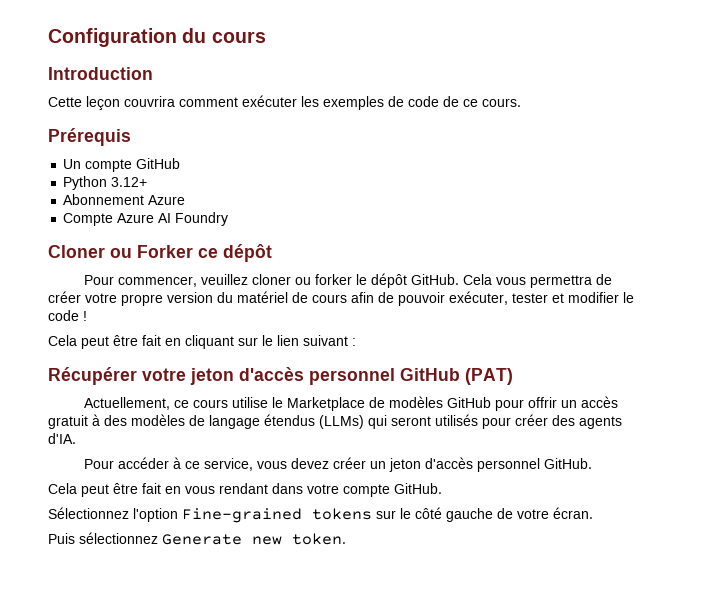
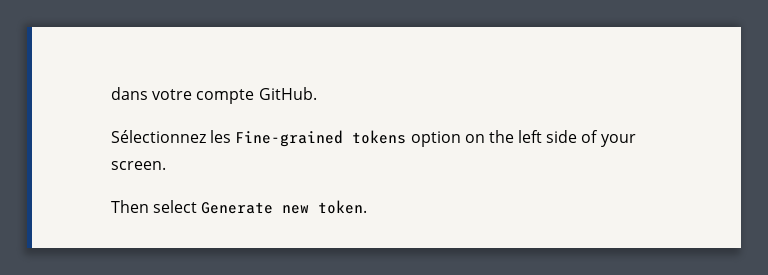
[48,28,266,47] [48,67,153,80] [48,95,521,110] [48,128,131,146] [63,158,181,172] [63,176,148,190] [63,194,186,205] [63,212,229,226] [48,244,272,262] [84,273,613,288] [48,291,634,306] [48,310,87,321] [48,335,356,349] [48,367,513,385] [84,396,619,411] [48,414,622,429] [48,433,76,444] [84,457,593,472] [48,483,268,497] Configuration du cours // Introduction // Cette leçon couvrira comment exécuter les exemples de code de ce cours. // Prérequis // Un compte GitHub // Python 3.12+ // Abonnement Azure // Compte Azure AI Foundry // Cloner ou Forker ce dépôt // Pour commencer, veuillez cloner ou forker le dépôt GitHub. Cela vous permettra de créer votre propre version du matériel de cours afin de pouvoir exécuter, tester et modifier le code ! // Cela peut être fait en cliquant sur le lien suivant : // Récupérer votre jeton d'accès personnel GitHub (PAT) // Actuellement, ce cours utilise le Marketplace de modèles GitHub pour offrir un accès gratuit à des modèles de langage étendus (LLMs) qui seront utilisés pour créer des agents d'IA. // Pour accéder à ce service, vous devez créer un jeton d'accès personnel GitHub. // Cela peut être fait en vous rendant -> (111, 93) none
[133,508,178,522] l'option -> [210,130,232,143] les
[376,507,593,522] [48,532,158,544] sur le côté gauche de votre écran. // Puis sélectionnez -> [410,130,636,147] [111,161,166,170] [111,200,198,213] option on the left side of your screen. // Then select

